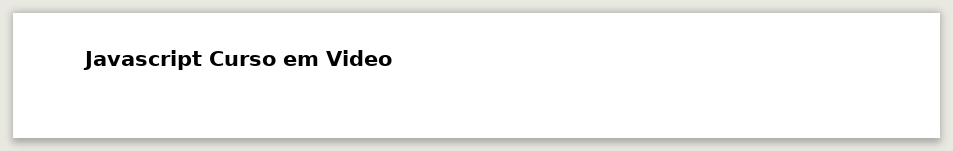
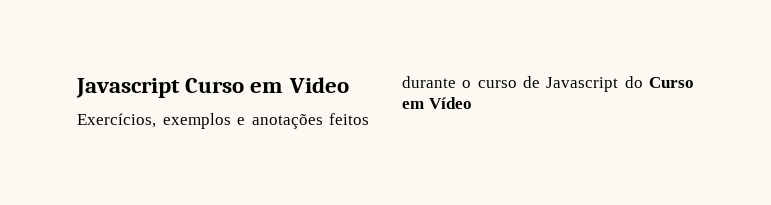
(392, 58) none -> [77,113,369,129] [402,76,694,92] [402,97,472,109] // Exercícios, exemplos e anotações feitos durante o curso de Javascript do Curso em Vídeo

